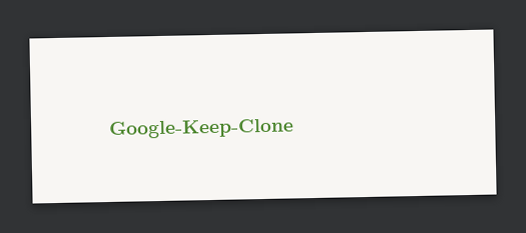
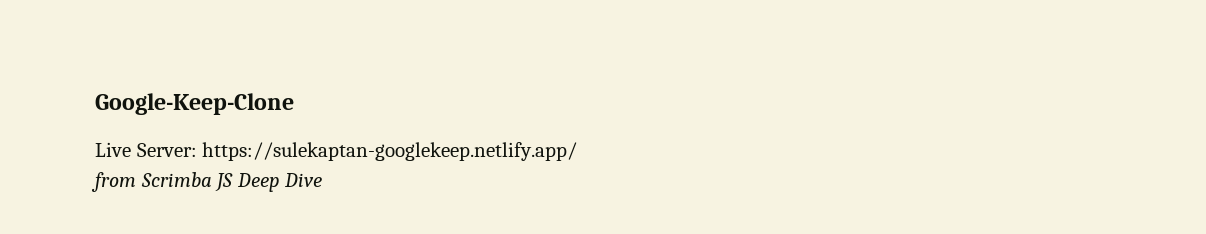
(294, 128) none -> [95,142,578,161] [91,172,323,192] // Live Server: https://sulekaptan-googlekeep.netlify.app/ // from Scrimba JS Deep Dive

